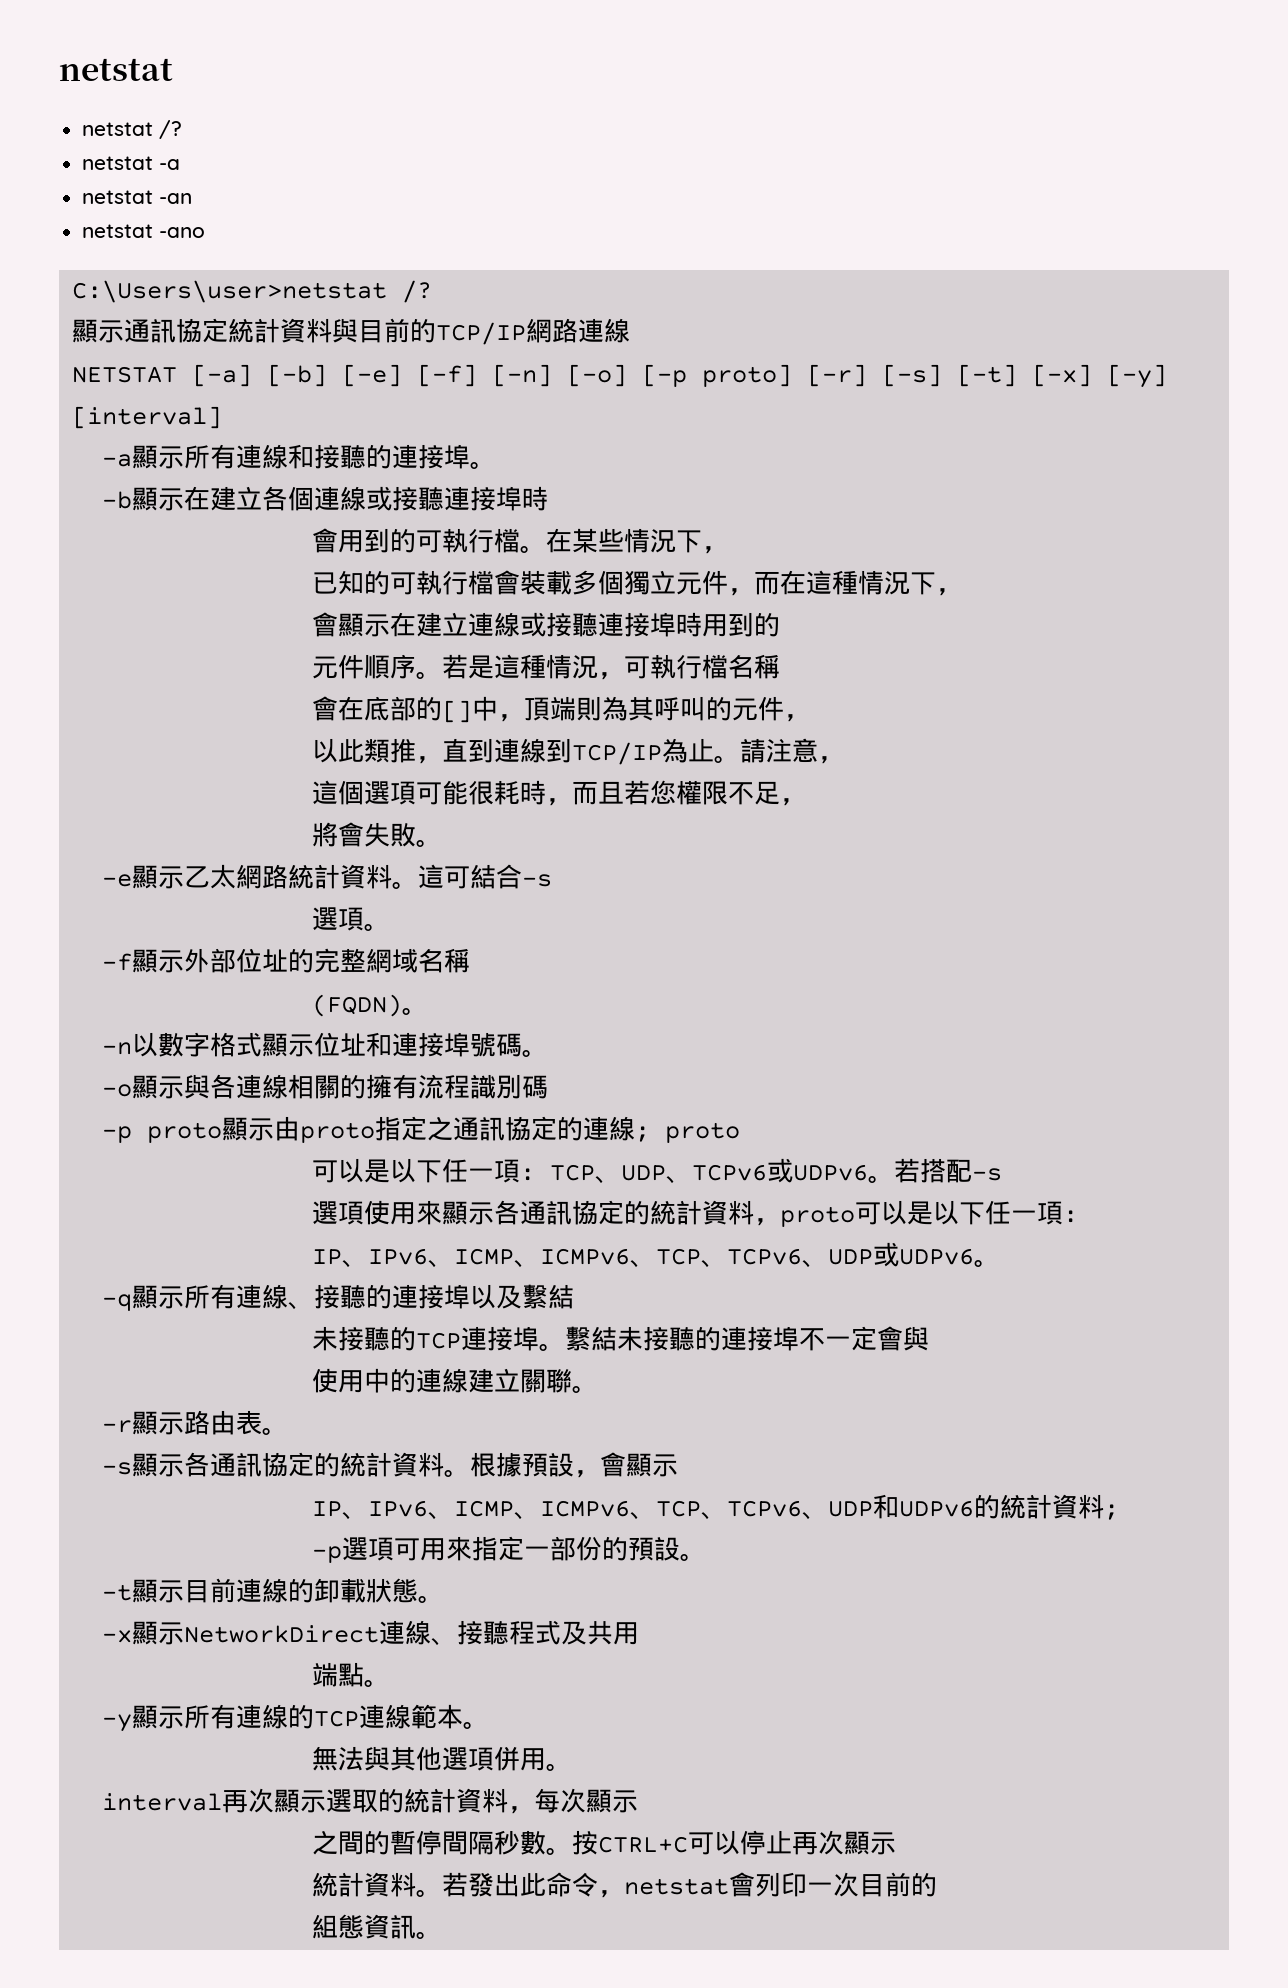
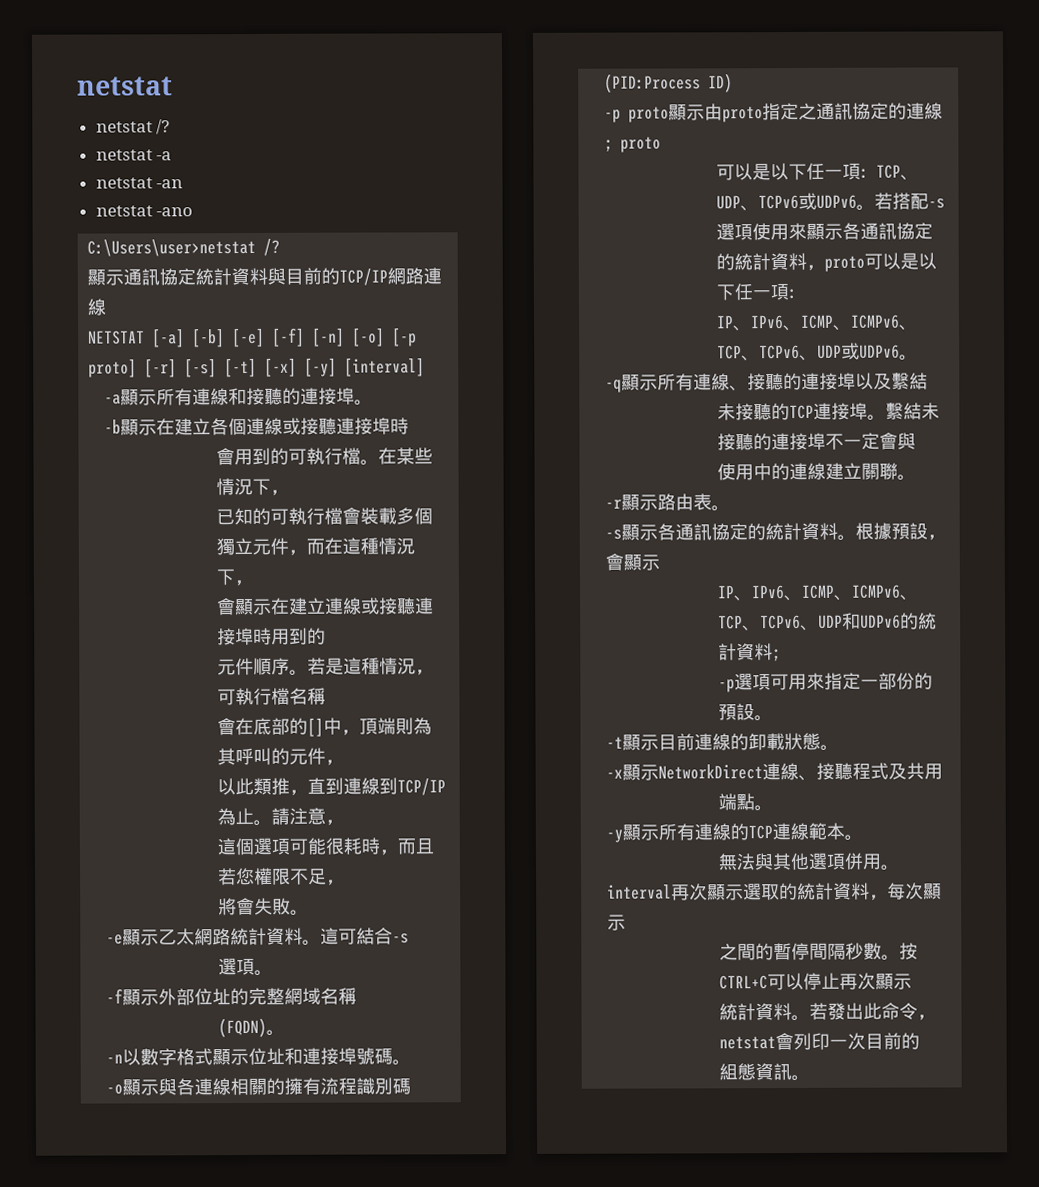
(548, 1087) none -> [604,73,734,93] (PID:Process ID)

